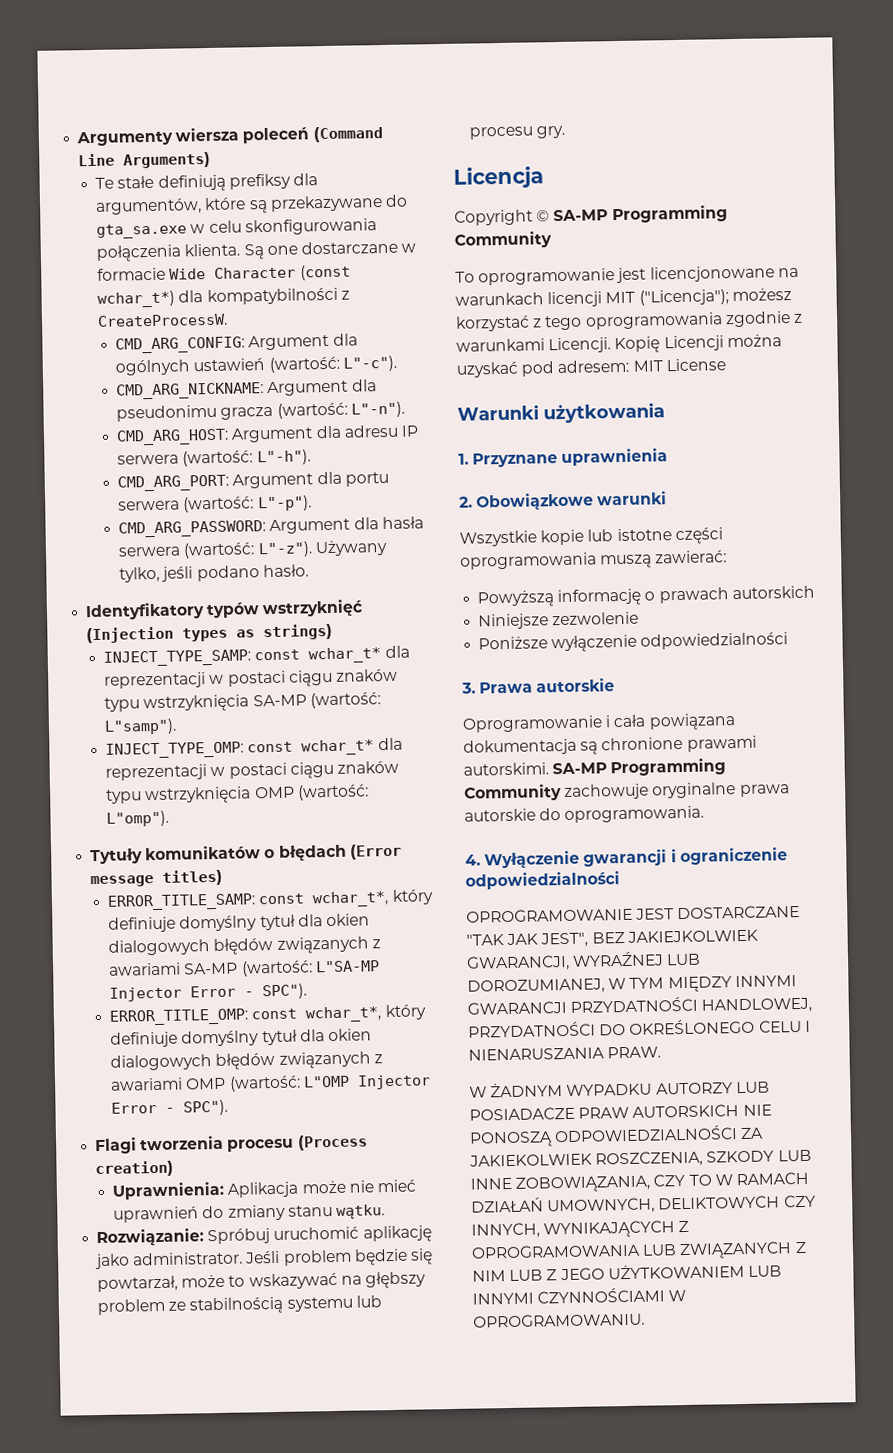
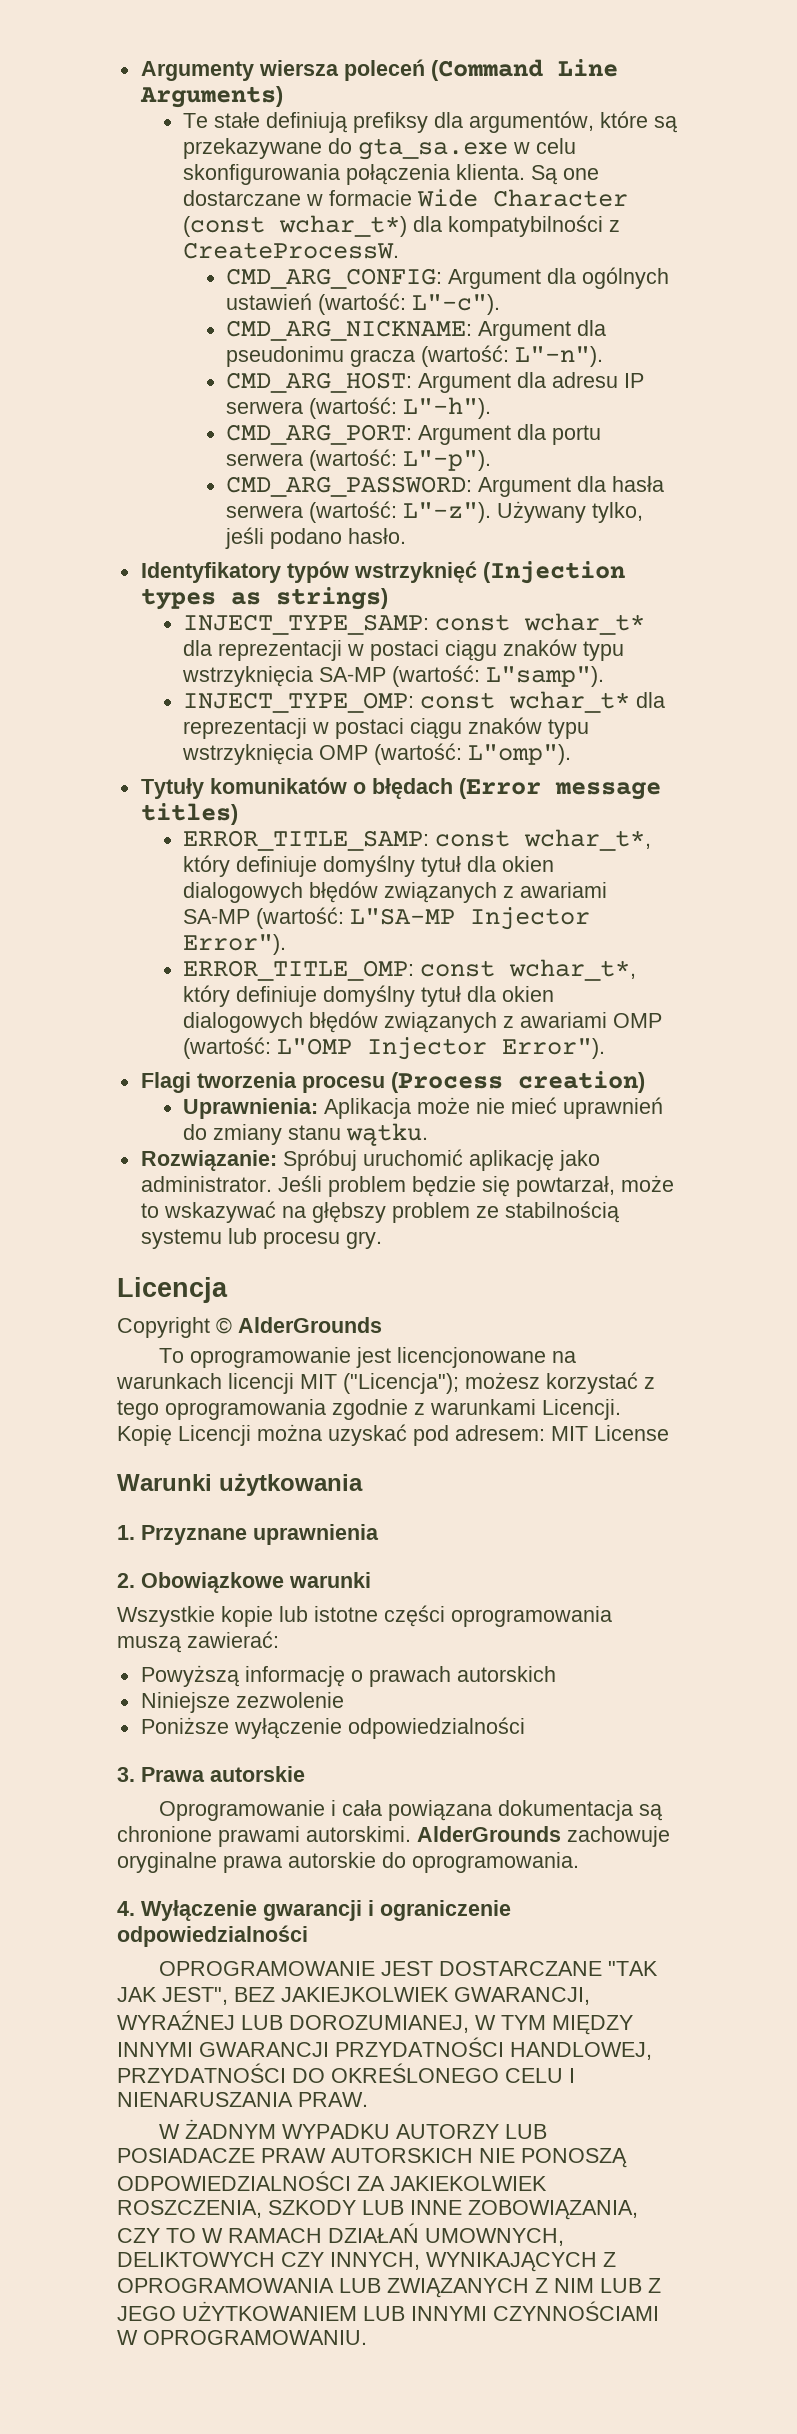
[190,983,308,1000] Error - SPC"). -> [183,934,287,955] Error").
[111,1099,229,1116] Error - SPC"). -> [502,1038,606,1059] Error").
[553,205,728,224] [454,231,552,249] SA-MP Programming Community -> [238,1317,382,1333] AlderGrounds
[552,758,727,777] [464,784,562,802] SA-MP Programming Community -> [417,1826,561,1842] AlderGrounds

